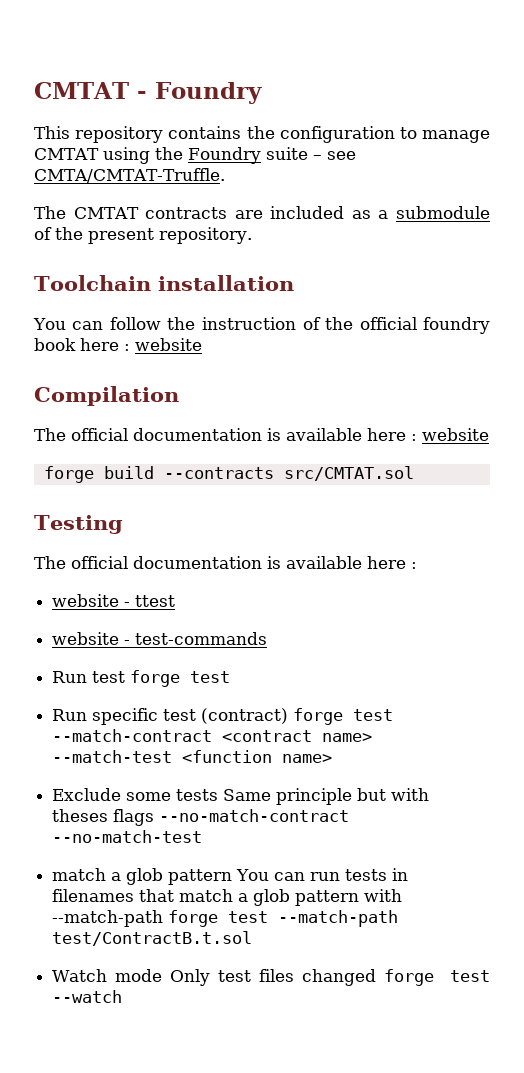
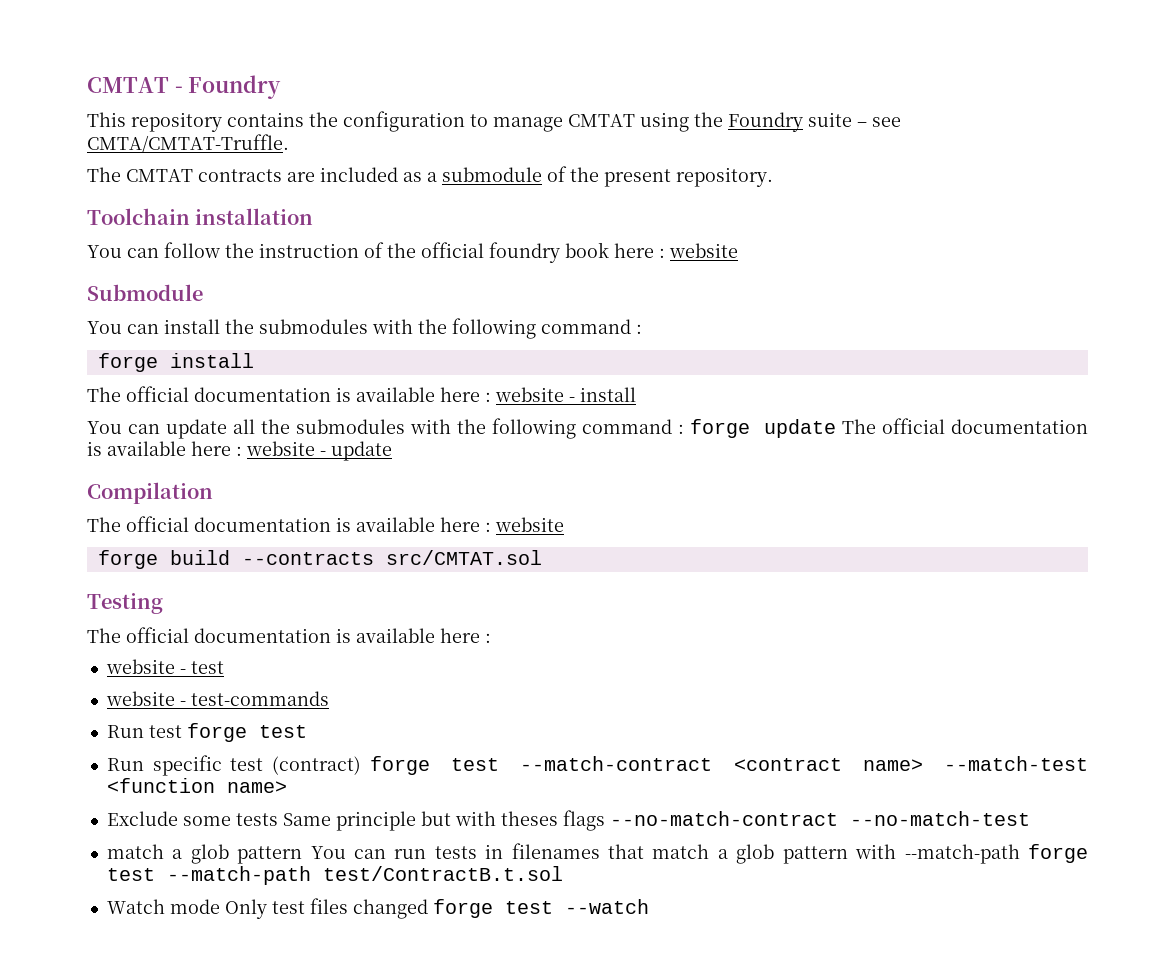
(202, 344) none -> [87,284,203,301] [87,318,642,339] [97,353,254,372] [87,386,636,402] [87,418,1089,439] [87,441,392,461] // Submodule // You can install the submodules with the following command : // forge install // The official documentation is available here : website - install // You can update all the submodules with the following command : forge update The official documentation is available here : website - update
[135,595,176,607] ttest -> [190,661,224,674] test

